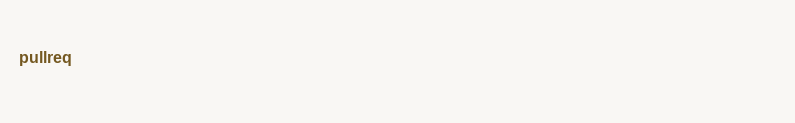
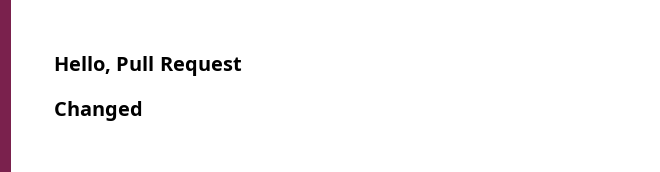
[19,51,72,66] pullreq -> [54,56,242,76] [54,101,143,121] Hello, Pull Request // Changed

